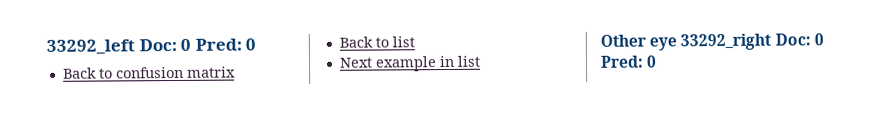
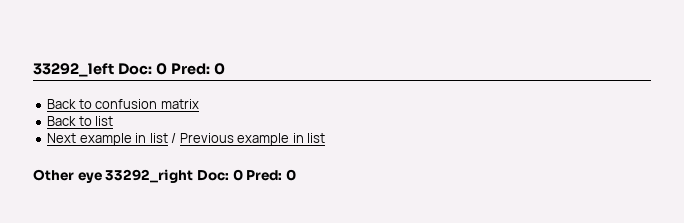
(481, 61) none -> [171,133,326,146] / Previous example in list

